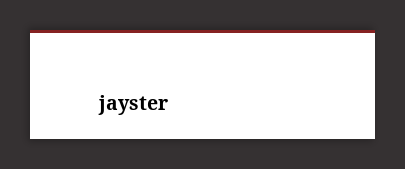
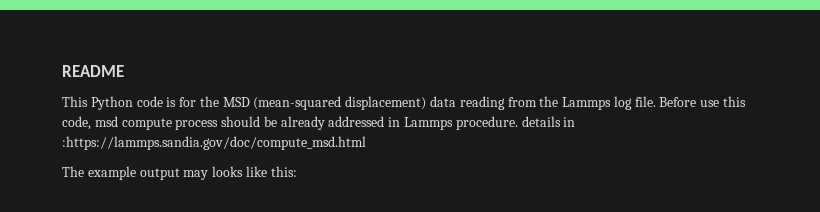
[98,95,168,115] jayster -> [62,65,124,77] [62,96,747,110] [62,116,576,130] [62,136,366,150] [62,166,297,180] README // This Python code is for the MSD (mean-squared displacement) data reading from the Lammps log file. Before use this code, msd compute process should be already addressed in Lammps procedure. details in :https://lammps.sandia.gov/doc/compute_msd.html // The example output may looks like this:

